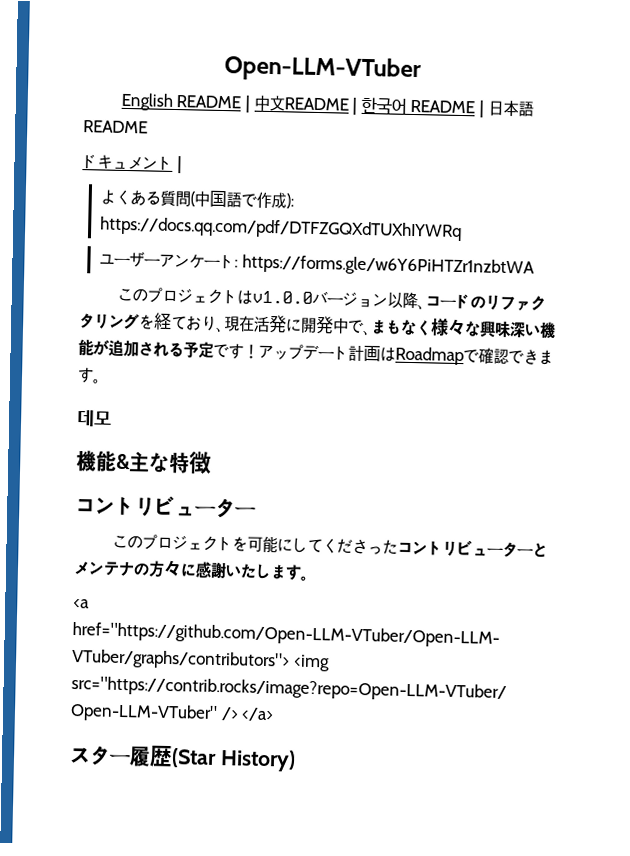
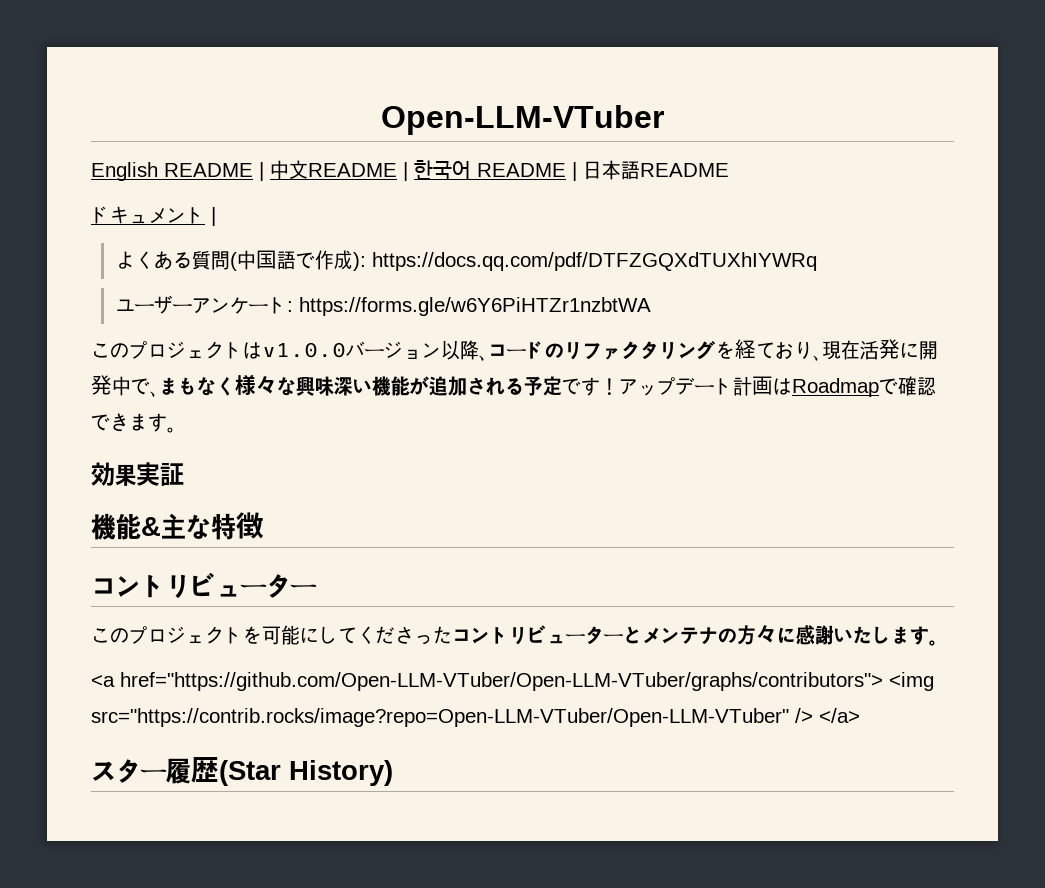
[76,410,112,427] 데모 -> [91,462,184,486] 効果実証

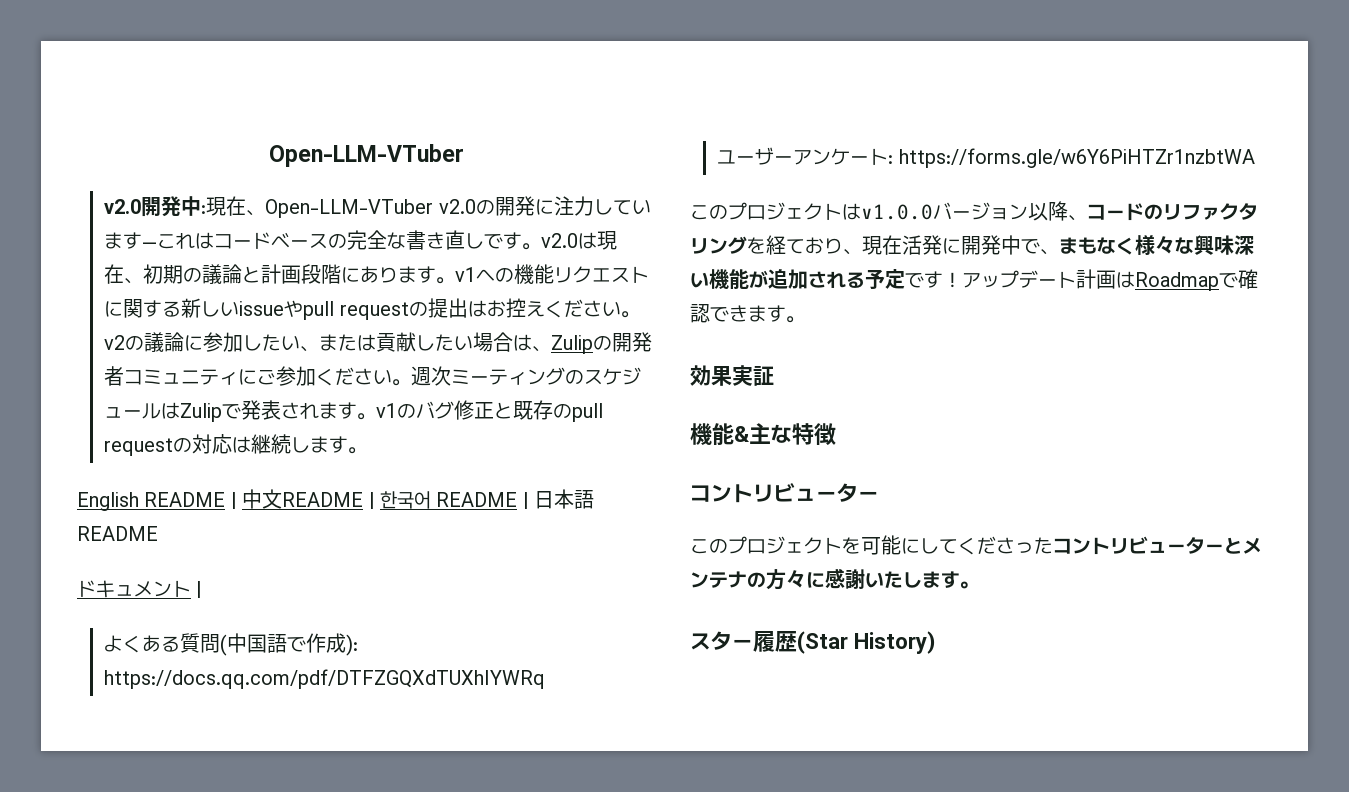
[381,105,664,135] Open-LLM-VTuber -> [268,144,464,167] [104,196,651,218] [104,230,618,250] [104,264,650,284] [104,298,640,320] [104,332,653,354] [104,366,642,386] [104,400,604,422] [104,434,368,456] Open-LLM-VTuber // v2.0開発中:現在、Open-LLM-VTuber v2.0の開発に注力しています—これはコードベースの完全な書き直しです。v2.0は現在、初期の議論と計画段階にあります。v1への機能リクエストに関する新しいissueやpull requestの提出はお控えください。v2の議論に参加したい、または貢献したい場合は、Zulipの開発者コミュニティにご参加ください。週次ミーティングのスケジュールはZulipで発表されます。v1のバグ修正と既存のpull requestの対応は継続します。
[91,672,934,691] [91,708,860,727] // <a href="https://github.com/Open-LLM-VTuber/Open-LLM-VTuber/graphs/contributors"> <img src="https://contrib.rocks/image?repo=Open-LLM-VTuber/Open-LLM-VTuber" /> </a> -> (979, 585) none

